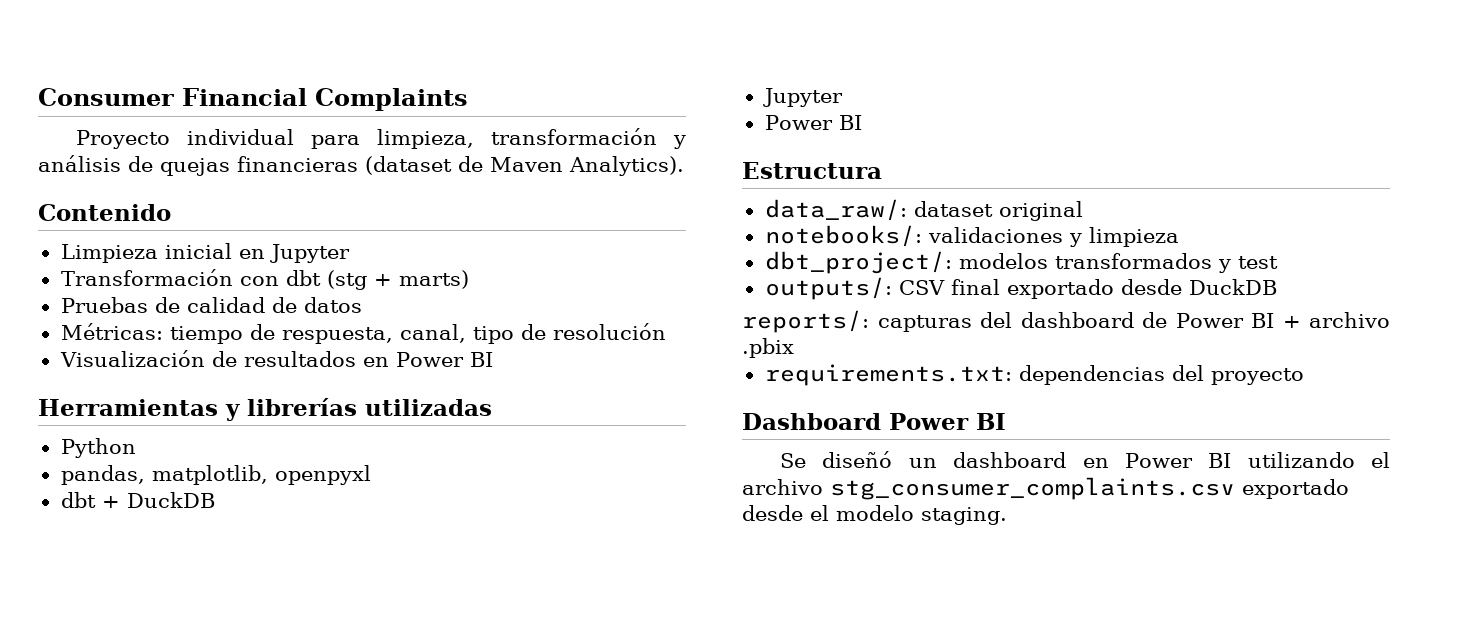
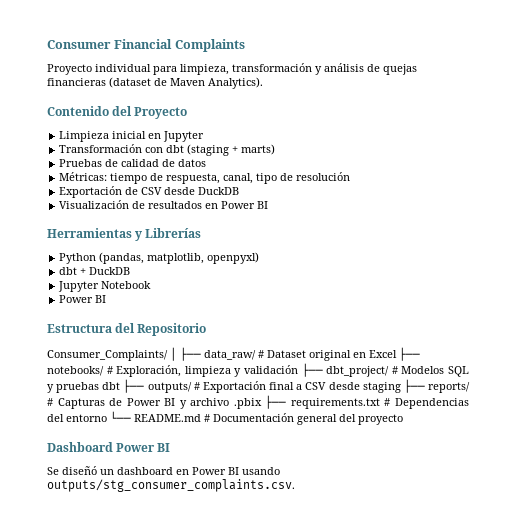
(171, 212) none -> [112,106,188,119] del Proyecto
[326,270,367,290] (stg -> [187,144,230,156] (staging
(666, 331) none -> [59,186,240,198] // Exportación de CSV desde DuckDB
[247,398,492,416] librerías utilizadas -> [145,228,202,238] Librerías
[60,465,371,485] // pandas, matplotlib, openpyxl -> [99,252,260,264] (pandas, matplotlib, openpyxl)
(843, 97) none -> [101,281,152,289] Notebook
[764,199,1083,221] [764,225,1179,247] [764,251,1278,274] [764,277,1277,300] [742,310,1134,333] // data_raw/: dataset original // notebooks/: validaciones y limpieza // dbt_project/: modelos transformados y test // outputs/: CSV final exportado desde DuckDB // reports/: capturas del dashboard -> [115,323,207,336] [47,347,420,361] [47,363,470,377] [47,379,470,393] [47,398,105,409] del Repositorio // Consumer_Complaints/ │ ├── data_raw/ # Dataset original en Excel ├── notebooks/ # Exploración, limpieza y validación ├── dbt_project/ # Modelos SQL y pruebas dbt ├── outputs/ # Exportación final a CSV desde staging ├── reports/ # Capturas
[1282,316,1301,328] + -> [179,400,187,409] y
[764,364,1165,386] // requirements.txt: dependencias -> [265,395,469,409] [47,411,337,425] ├── requirements.txt # Dependencias del entorno └── README.md # Documentación general
[1247,452,1390,468] [742,477,1349,500] [742,505,1007,525] utilizando el archivo stg_consumer_complaints.csv exportado desde el modelo staging. -> [242,467,280,475] [47,479,295,492] usando outputs/stg_consumer_complaints.csv.

